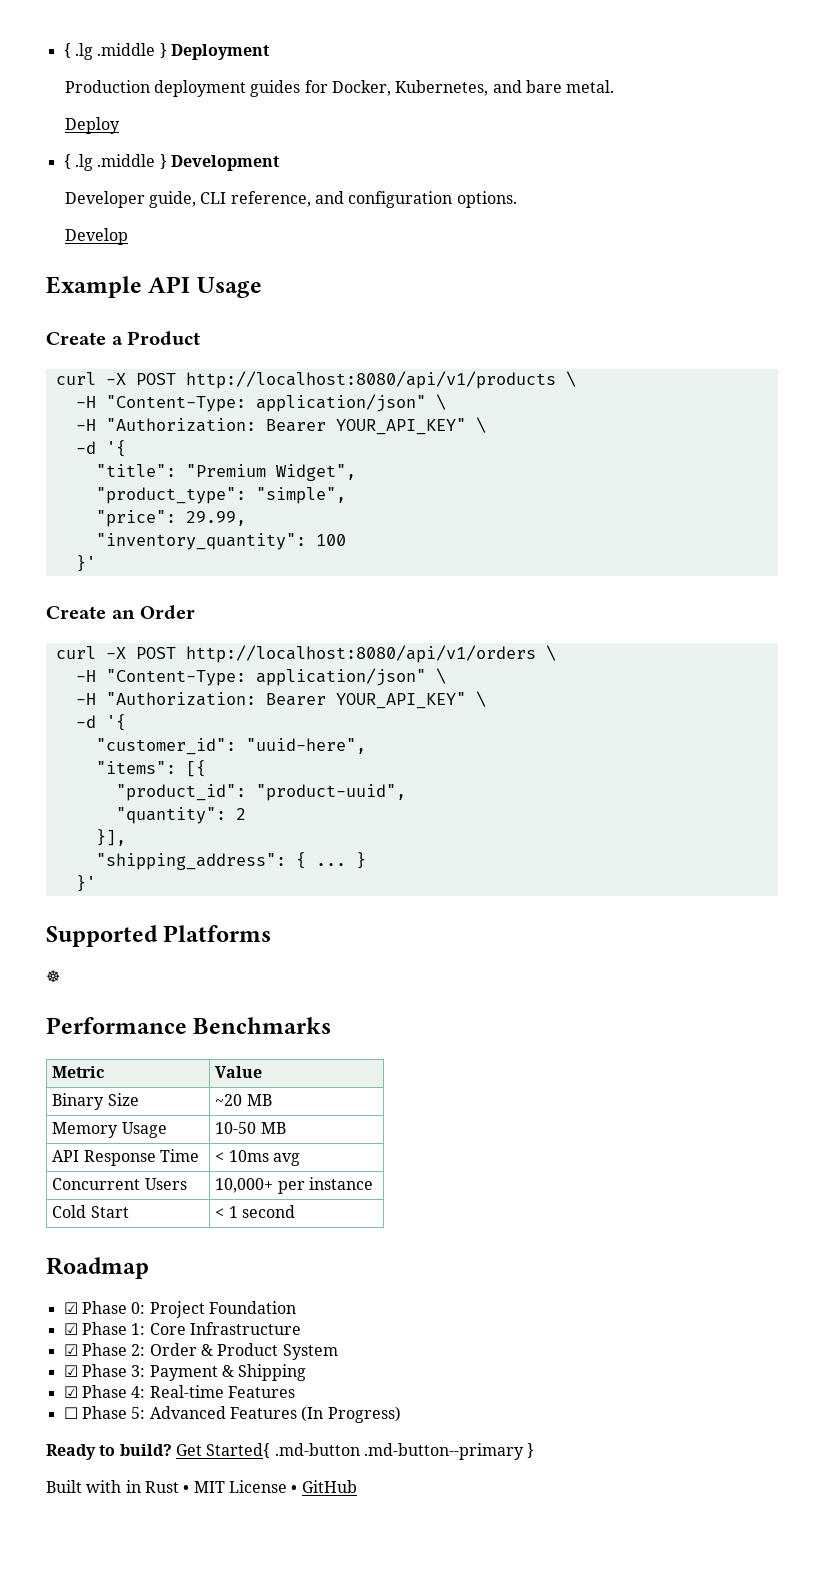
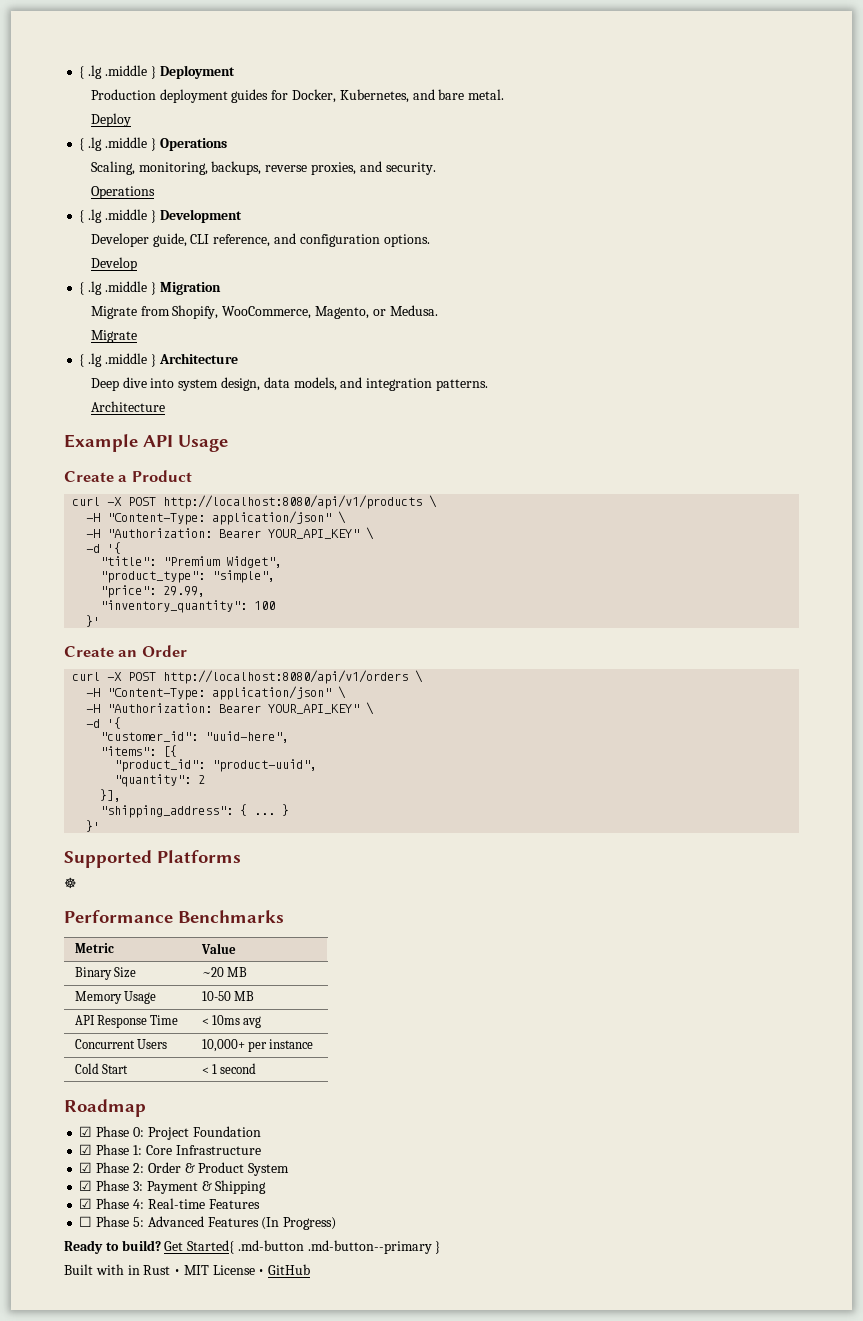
(120, 125) none -> [79,137,227,151] [90,161,436,175] [90,186,155,199] // { .lg .middle } Operations // Scaling, monitoring, backups, reverse proxies, and security. // Operations
(128, 236) none -> [79,281,221,295] [90,305,438,319] [90,330,137,343] [79,353,238,367] [90,377,488,391] [90,401,165,412] // { .lg .middle } Migration // Migrate from Shopify, WooCommerce, Magento, or Medusa. // Migrate // { .lg .middle } Architecture // Deep dive into system design, data models, and integration patterns. // Architecture

